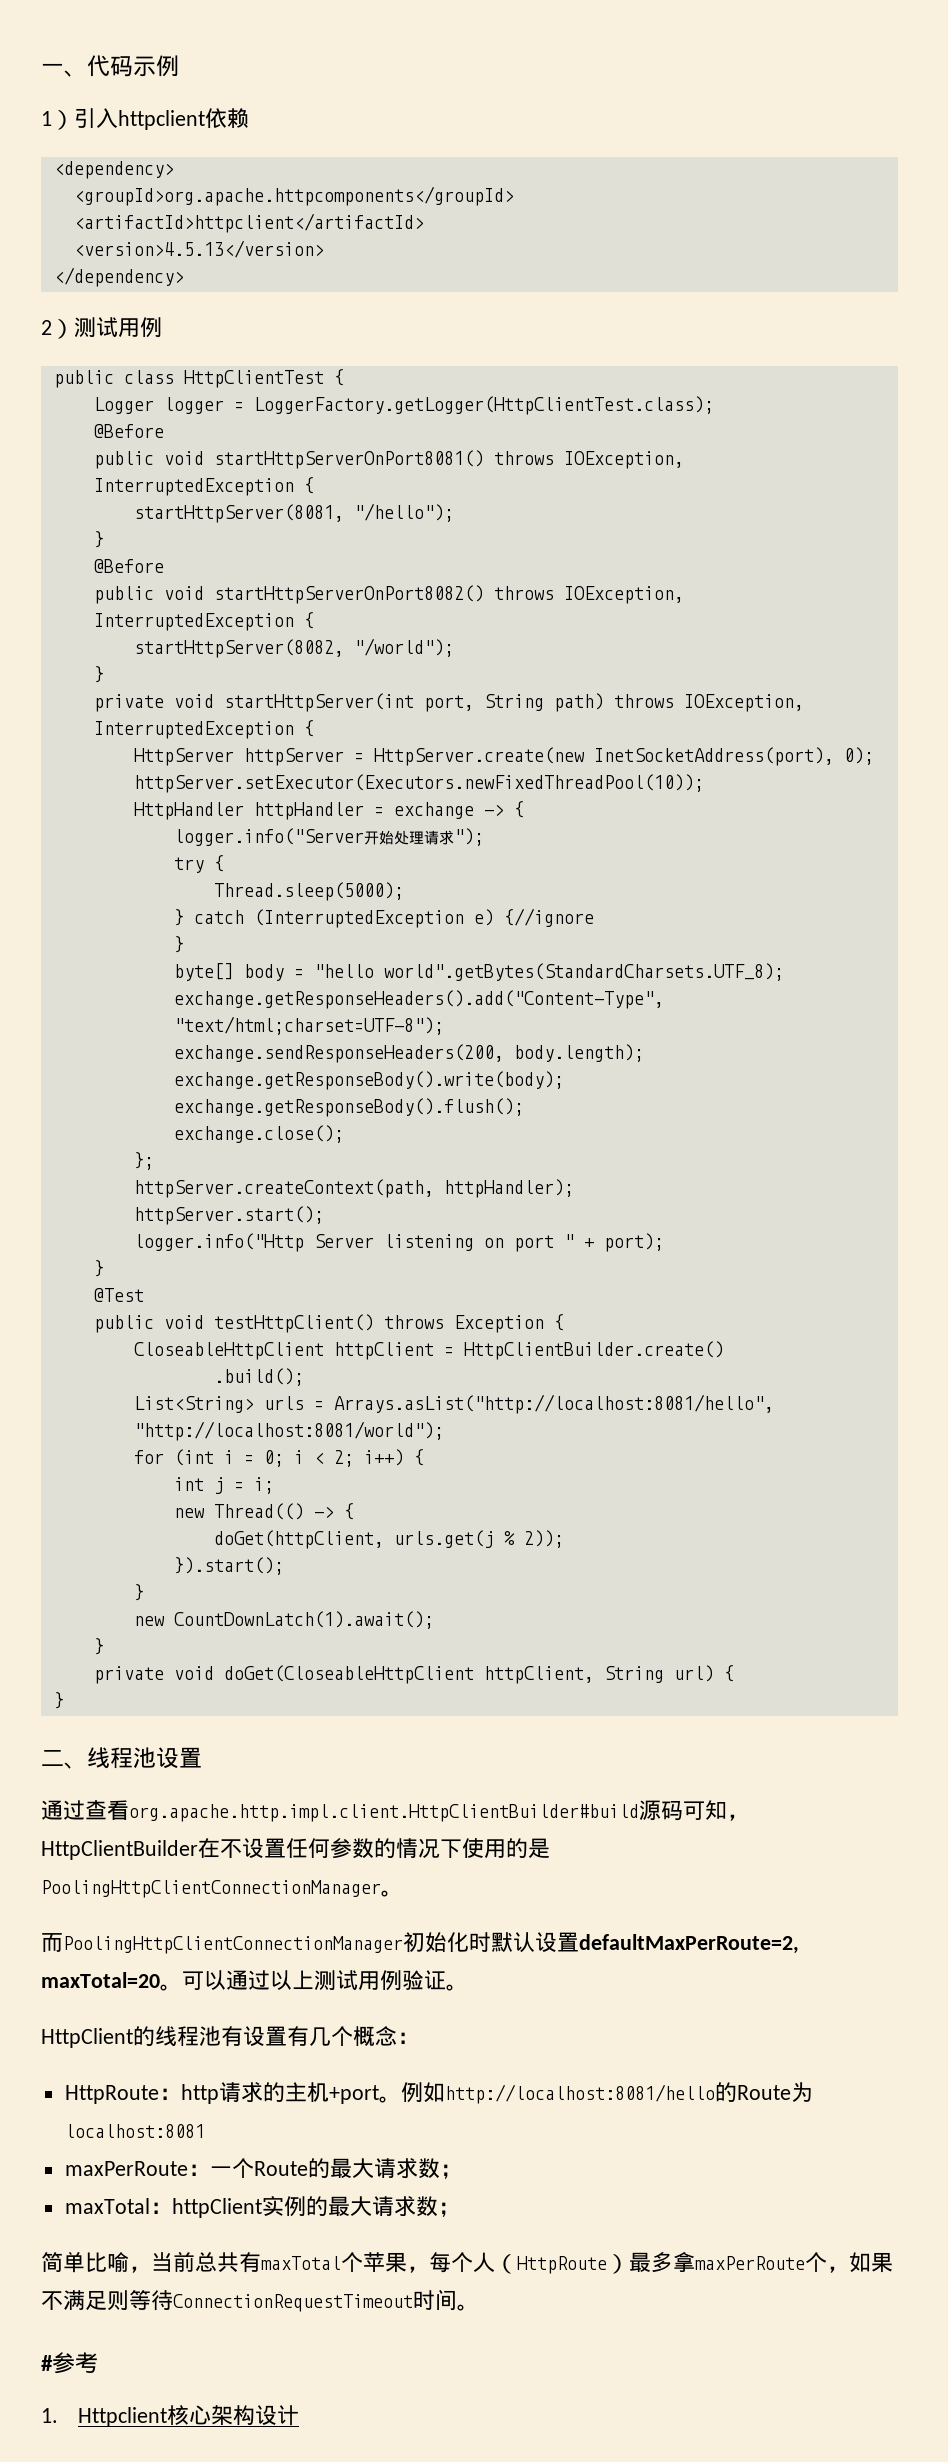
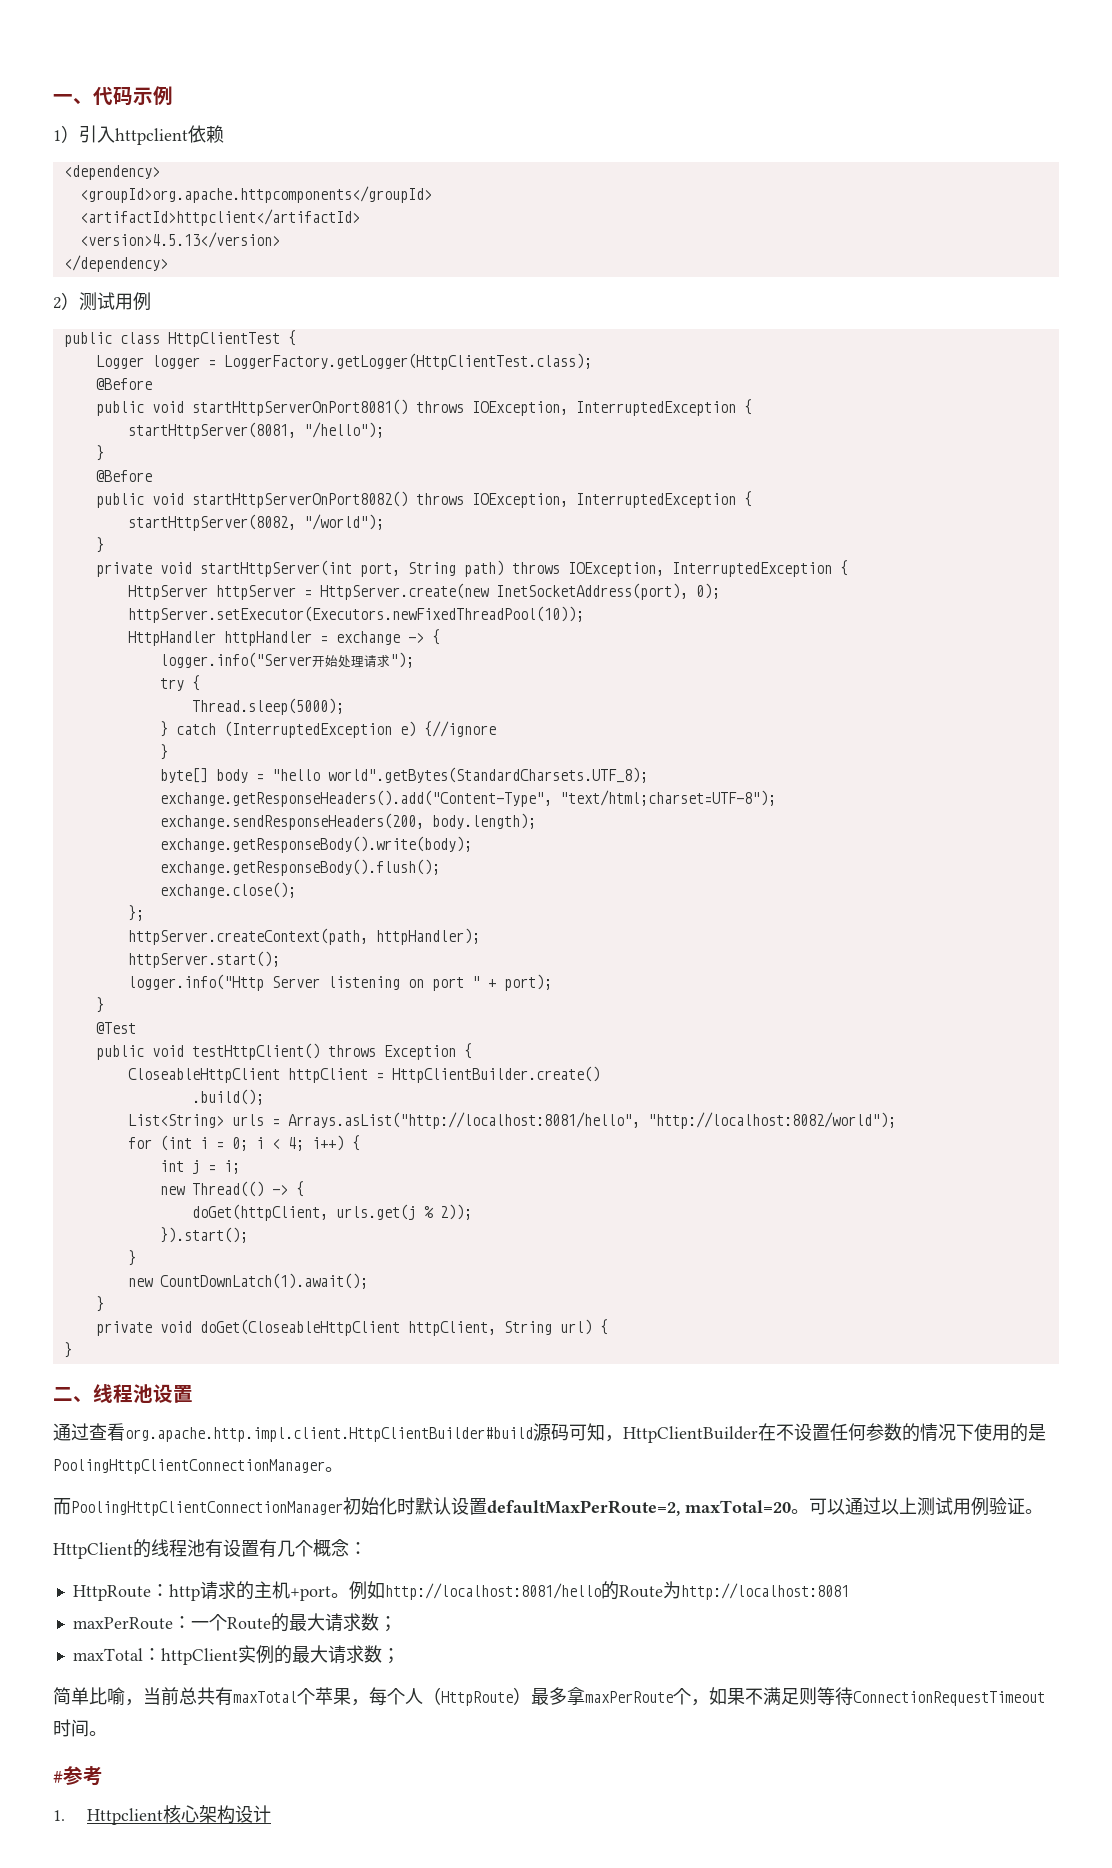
[133,1421,444,1441] "http://localhost:8081/world"); -> [647,1112,896,1129] "http://localhost:8082/world");
[333,1450,354,1467] 2; -> [287,1137,304,1151] 4;
[64,2124,205,2138] localhost:8081 -> [680,1583,849,1600] http://localhost:8081

